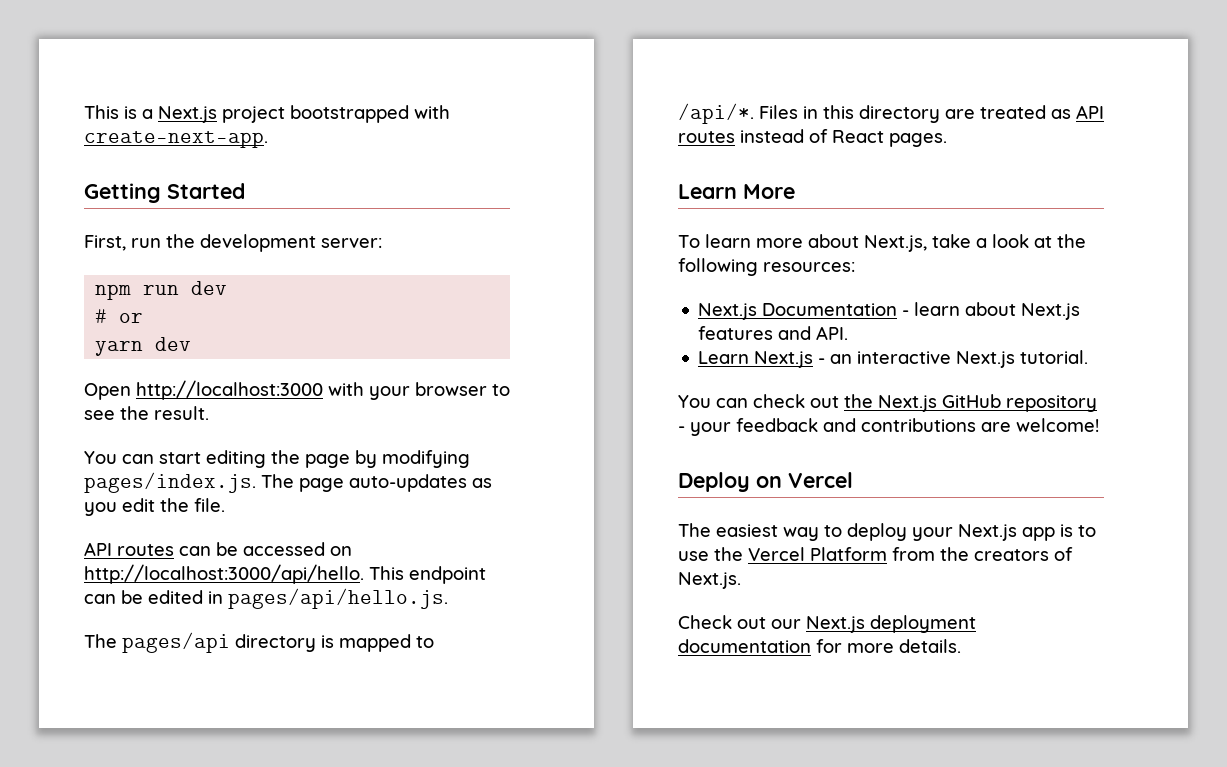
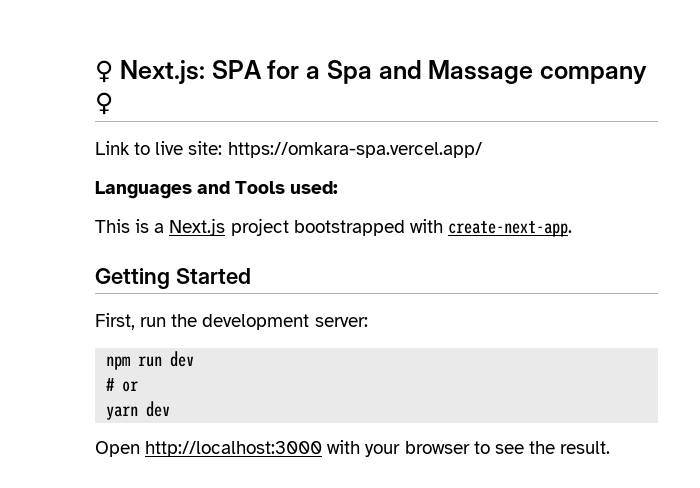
(84, 112) none -> [95,60,647,84] [95,92,113,115] [95,141,482,158] [95,181,339,199] ♀ Next.js: SPA for a Spa and Massage company ♀ // Link to live site: https://omkara-spa.vercel.app/ // Languages and Tools used: //
[84,450,470,468] [84,472,492,493] [84,498,225,516] [84,542,352,556] [84,564,486,584] [84,588,448,609] [84,632,434,653] [678,103,1104,124] [678,129,947,147] [678,184,795,199] [678,234,1086,252] [678,258,855,276] [698,302,1081,320] [698,326,849,340] [698,350,1089,368] [678,394,1097,412] [678,418,1099,436] [678,472,853,492] [678,523,1096,541] [678,547,1073,561] [678,572,741,589] [678,615,976,633] [678,639,961,653] // You can start editing the page by modifying pages/index.js. The page auto-updates as you edit the file. // API routes can be accessed on http://localhost:3000/api/hello. This endpoint can be edited in pages/api/hello.js. // The pages/api directory is mapped to /api/*. Files in this directory are treated as API routes instead of React pages. // Learn More // To learn more about Next.js, take a look at the following resources: // Next.js Documentation - learn about Next.js features and API. // Learn Next.js - an interactive Next.js tutorial. // You can check out the Next.js GitHub repository - your feedback and contributions are welcome! // Deploy on Vercel // The easiest way to deploy your Next.js app is to use the Vercel Platform from the creators of Next.js. // Check out our Next.js deployment documentation for more details. -> (611, 447) none

